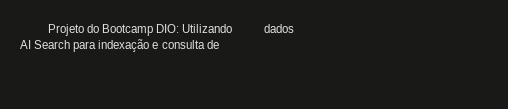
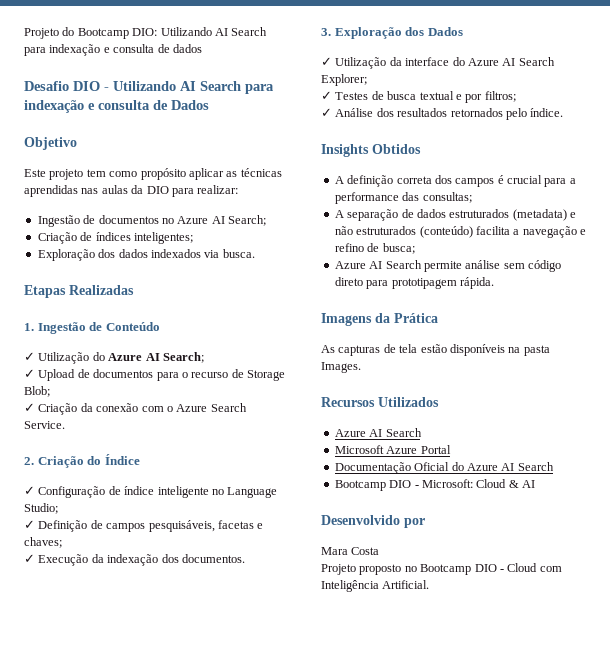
(294, 28) none -> [24,81,274,94] [24,100,209,113] [24,137,77,150] [24,168,282,180] [24,185,239,197] [37,215,266,227] [37,232,193,244] [37,249,255,261] [24,285,134,298] [24,322,160,334] [24,352,204,364] [24,369,285,381] [24,386,50,397] [24,403,247,415] [24,421,65,429] [24,454,140,468] [24,486,278,498] [24,503,58,514] [24,520,264,532] [24,537,62,548] [24,554,245,566] [321,27,463,39] [321,57,555,69] [321,74,367,86] [321,91,516,103] [321,108,564,120] [321,144,421,157] [334,175,576,187] [334,192,472,204] [334,209,576,221] [334,226,586,238] [334,243,415,254] [334,260,561,272] [334,277,494,289] [321,313,438,326] [321,344,550,356] [321,362,361,373] [321,397,439,407] [334,428,422,437] [334,445,451,454] [334,462,554,474] [334,479,535,491] [321,515,425,528] [321,547,380,555] [321,563,562,575] [321,580,430,592] // Desafio DIO - Utilizando AI Search para indexação e consulta de Dados // Objetivo // Este projeto tem como propósito aplicar as técnicas aprendidas nas aulas da DIO para realizar: // Ingestão de documentos no Azure AI Search; // Criação de índices inteligentes; // Exploração dos dados indexados via busca. // Etapas Realizadas // 1. Ingestão de Conteúdo // ✓ Utilização do Azure AI Search; // ✓ Upload de documentos para o recurso de Storage Blob; // ✓ Criação da conexão com o Azure Search Service. // 2. Criação do Índice // ✓ Configuração de índice inteligente no Language Studio; // ✓ Definição de campos pesquisáveis, facetas e chaves; // ✓ Execução da indexação dos documentos. // 3. Exploração dos Dados // ✓ Utilização da interface do Azure AI Search Explorer; // ✓ Testes de busca textual e por filtros; // ✓ Análise dos resultados retornados pelo índice. // Insights Obtidos // A definição correta dos campos é crucial para a performance das consultas; // A separação de dados estruturados (metadata) e não estruturados (conteúdo) facilita a navegação e refino de busca; // Azure AI Search permite análise sem código direto para prototipagem rápida. // Imagens da Prática // As capturas de tela estão disponíveis na pasta Images. // Recursos Utilizados // Azure AI Search // Microsoft Azure Portal // Documentação Oficial do Azure AI Search // Bootcamp DIO - Microsoft: Cloud & AI // Desenvolvido por // Mara Costa // Projeto proposto no Bootcamp DIO - Cloud com Inteligência Artificial.

